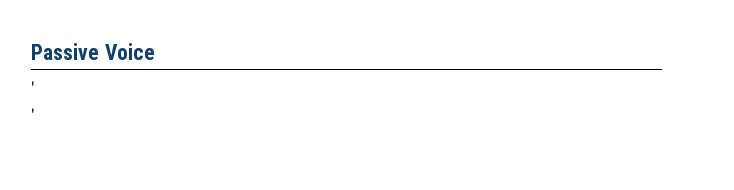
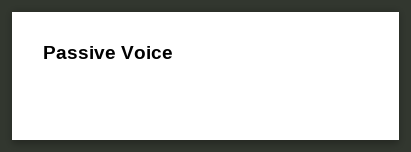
[31,81,35,93] [31,108,35,120] // ' // ' -> (174, 52) none

